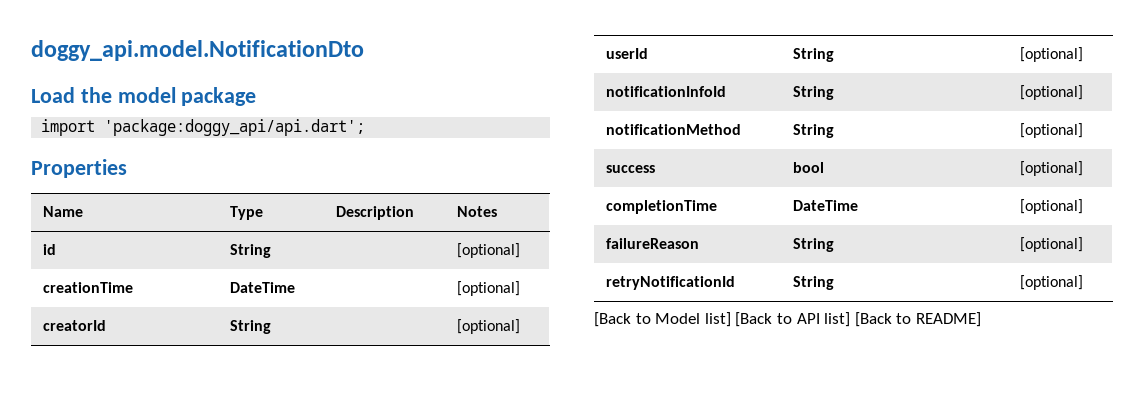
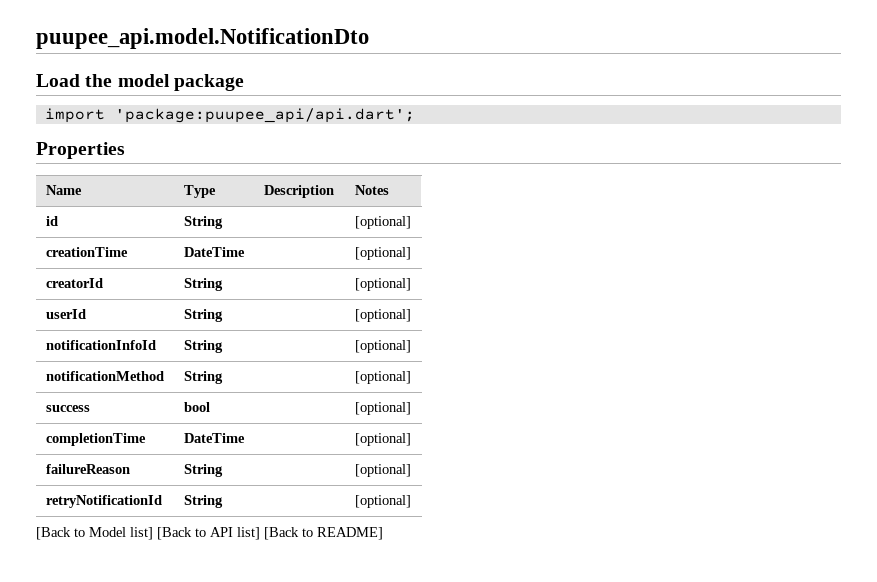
[31,40,364,61] doggy_api.model.NotificationDto -> [36,28,369,49] puupee_api.model.NotificationDto
[104,119,366,136] 'package:doggy_api/api.dart'; -> [114,108,415,123] 'package:puupee_api/api.dart';

